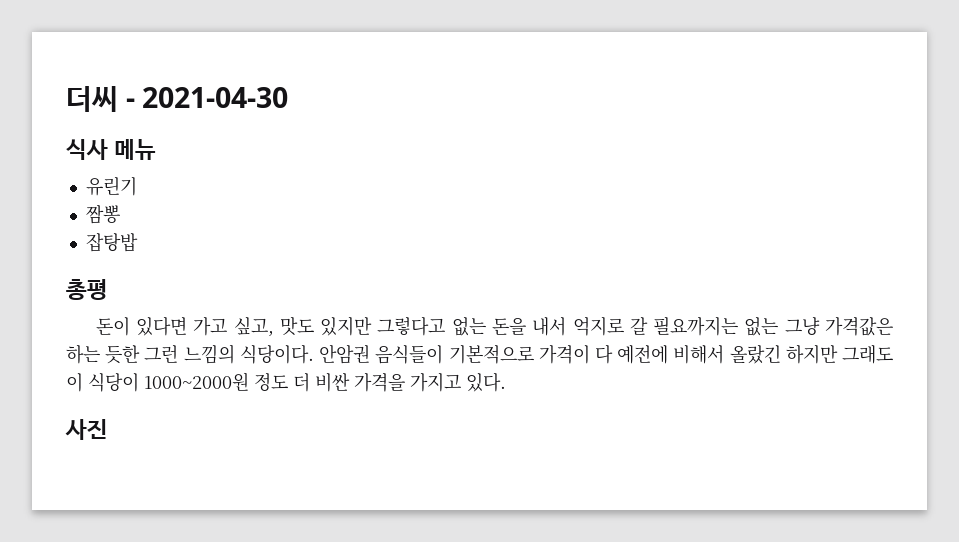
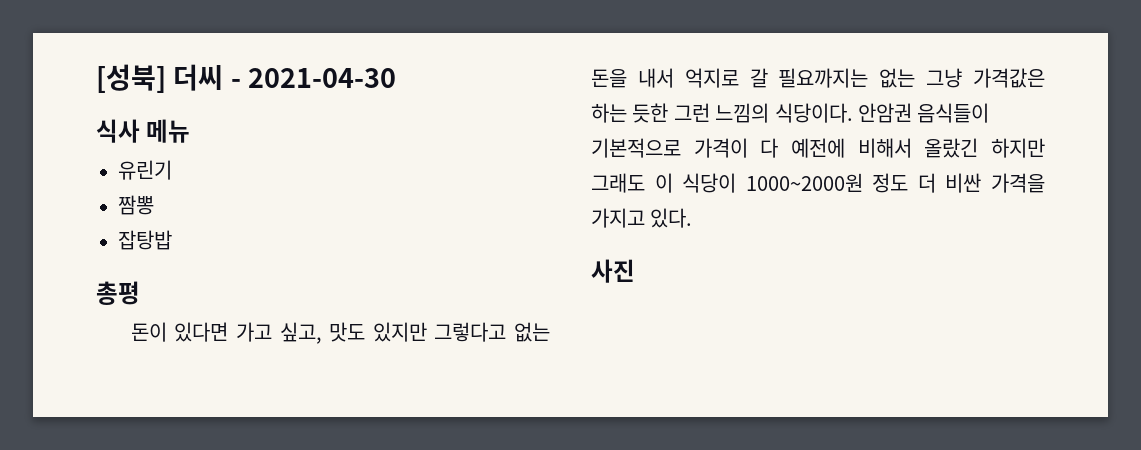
(66, 99) none -> [96,64,166,93] [성북]

